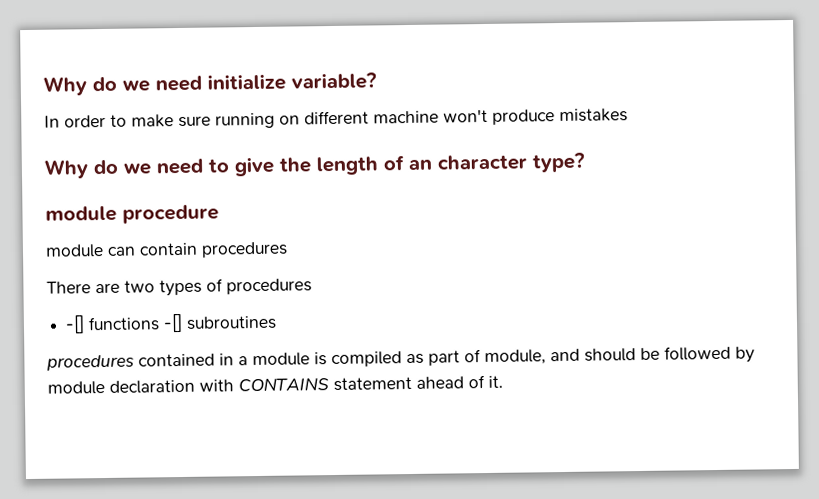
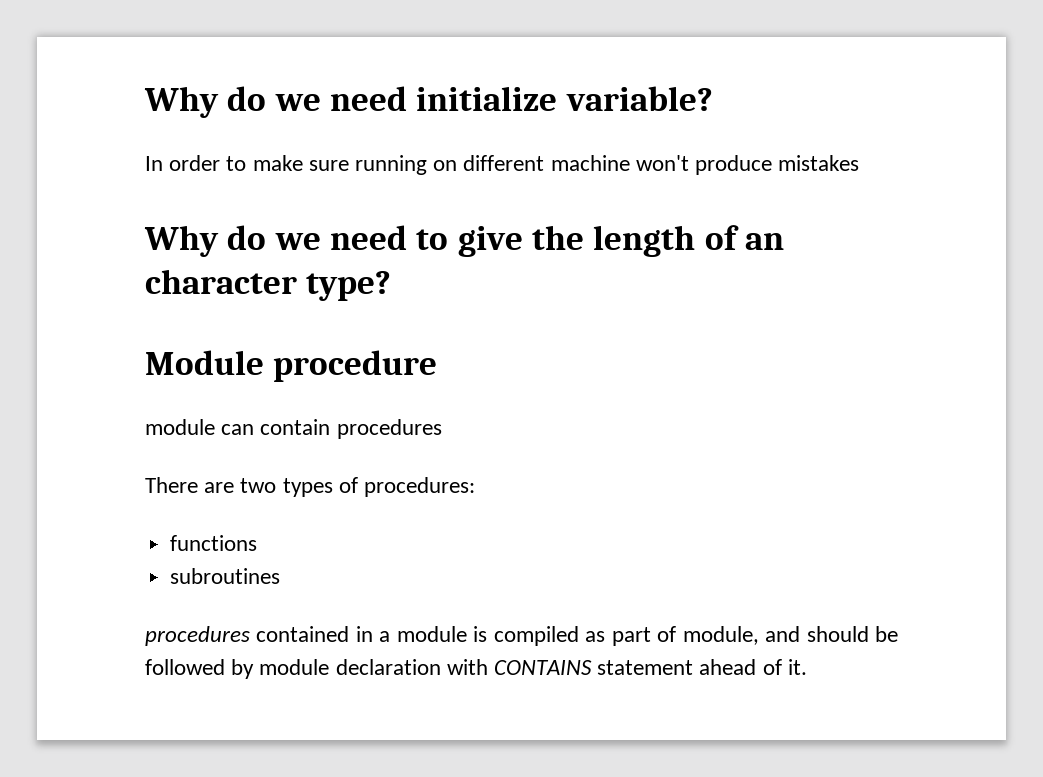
[45,205,117,222] module -> [145,350,264,375] Module
[226,278,312,295] [65,315,86,334] procedures // -[] -> [364,477,476,497] procedures: //
[163,313,184,333] -[] -> (258, 543) //

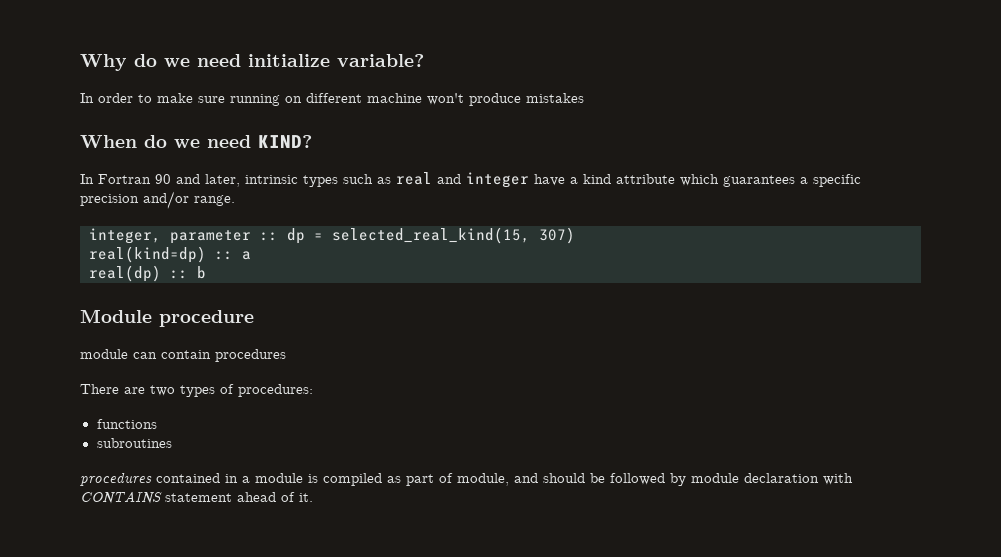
[144,225,784,257] [145,269,392,301] Why do we need to give the length of an character type? -> [80,135,312,148] [80,172,861,188] [80,191,235,209] [89,227,575,244] [89,246,251,263] [89,265,206,282] When do we need KIND? // In Fortran 90 and later, intrinsic types such as real and integer have a kind attribute which guarantees a specific precision and/or range. // integer, parameter :: dp = selected_real_kind(15, 307) // real(kind=dp) :: a // real(dp) :: b

